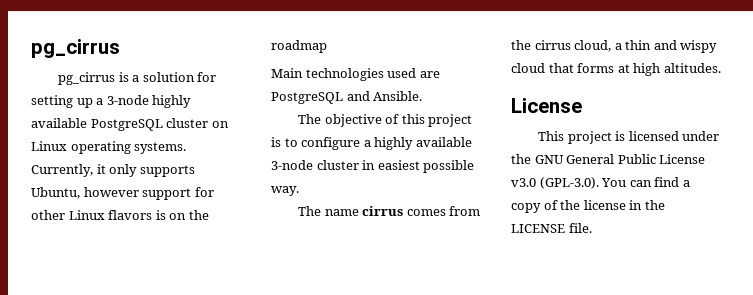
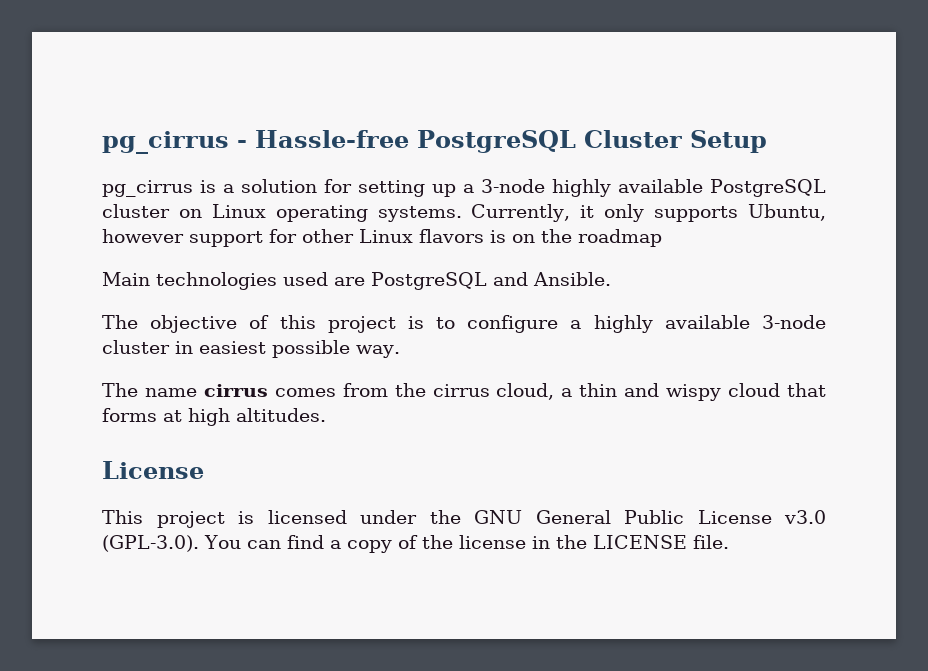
[31,39,120,58] pg_cirrus -> [102,130,767,154] pg_cirrus - Hassle-free PostgreSQL Cluster Setup

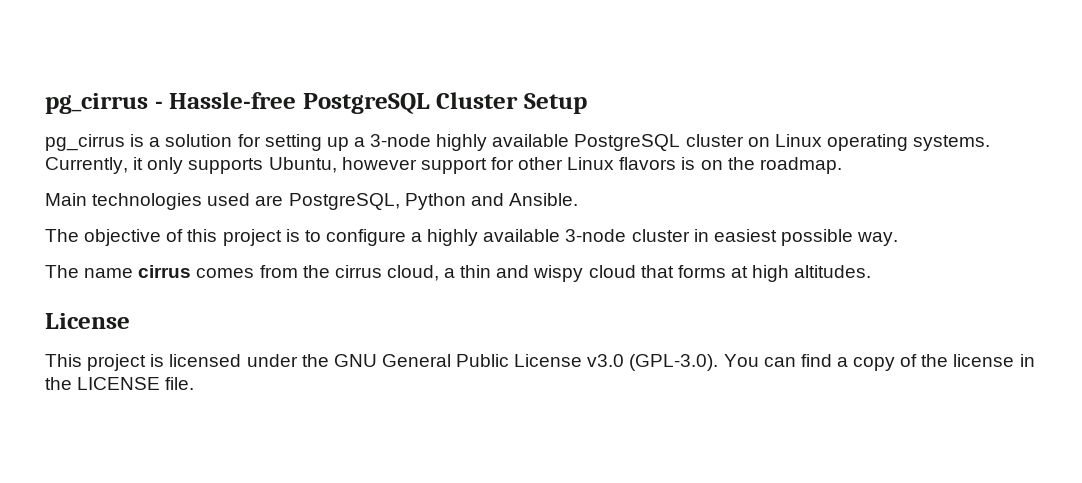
[578,229,662,247] roadmap -> [759,157,842,174] roadmap.
[371,272,487,290] PostgreSQL -> [288,193,466,210] PostgreSQL, Python

